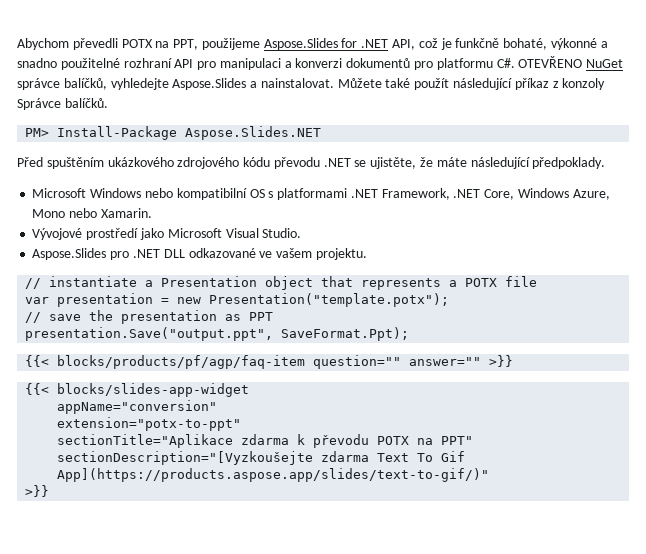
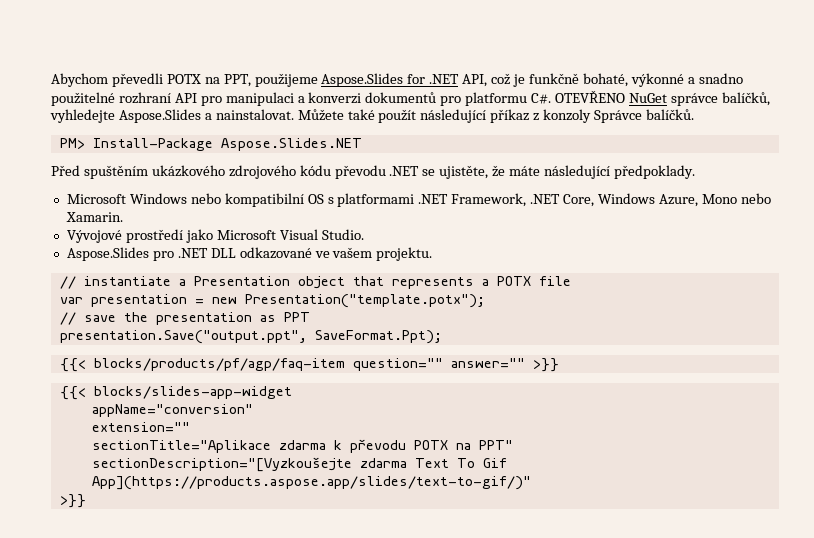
[57,417,242,431] extension="potx-to-ppt" -> [91,422,190,432] extension=""

